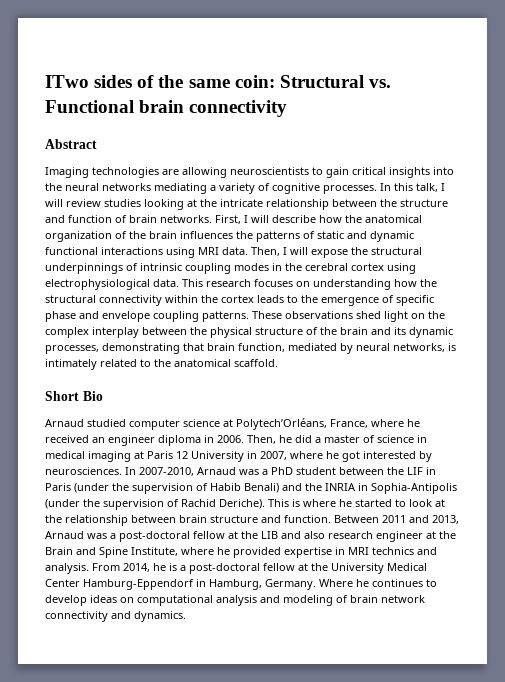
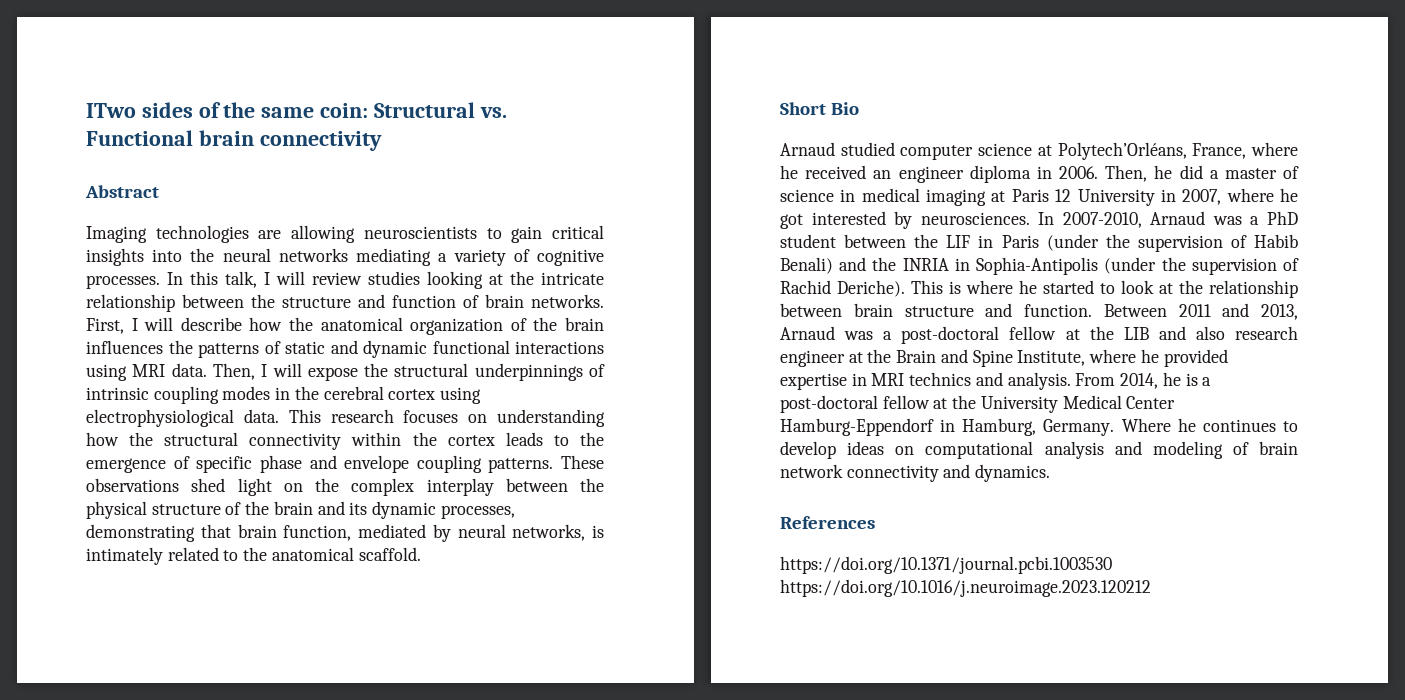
(186, 616) none -> [780,516,875,529] [780,556,1112,574] [780,579,1151,597] // References // https://doi.org/10.1371/journal.pcbi.1003530 https://doi.org/10.1016/j.neuroimage.2023.120212

